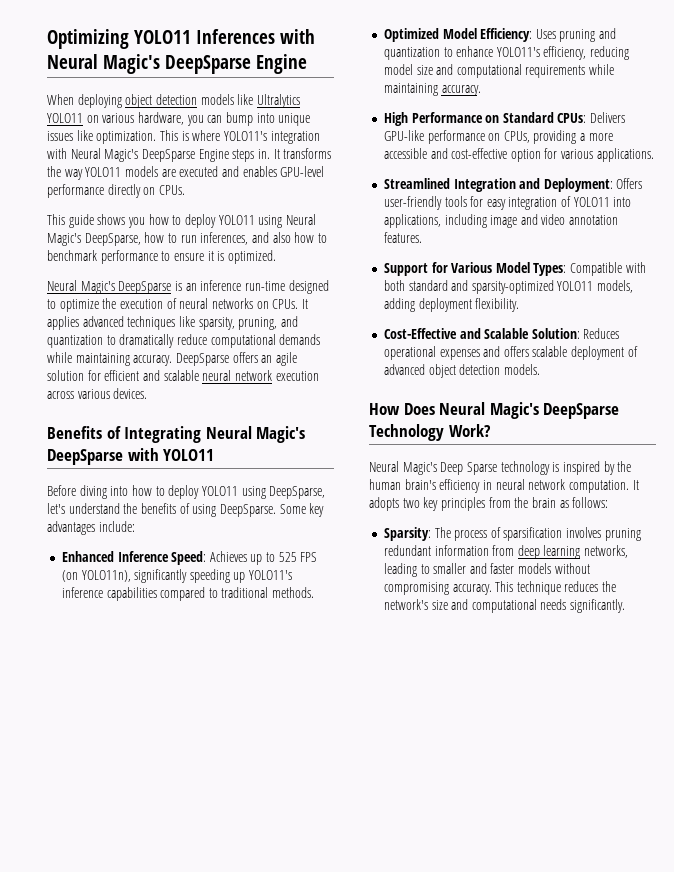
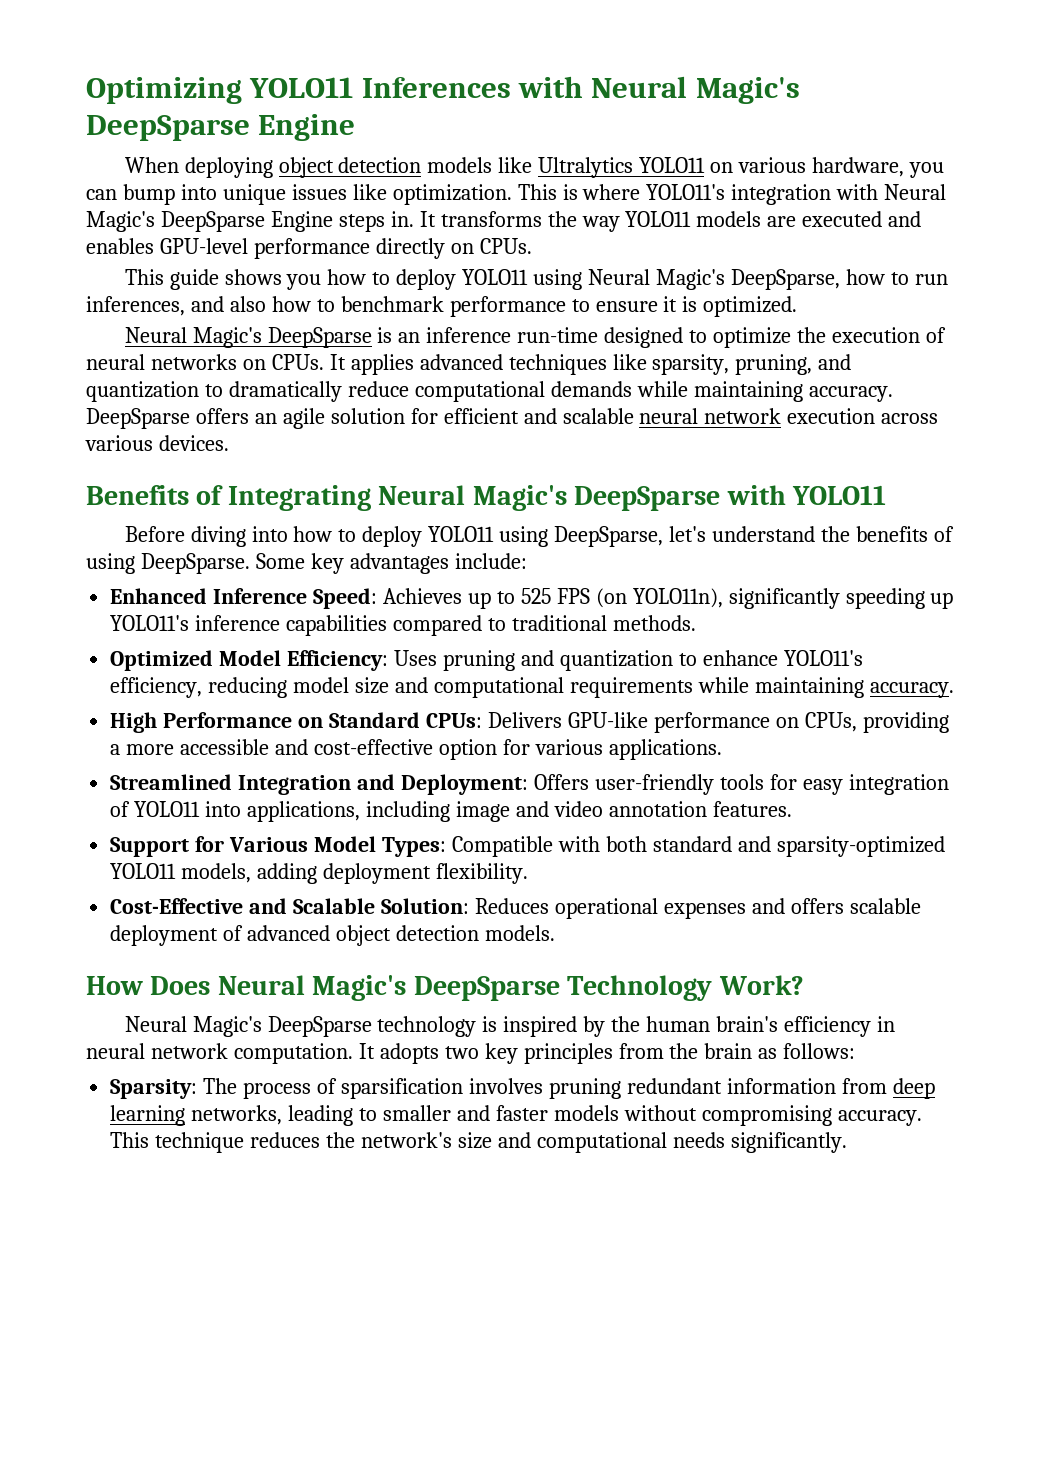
[440,462,497,475] Deep Sparse -> [267,1016,372,1037] DeepSparse

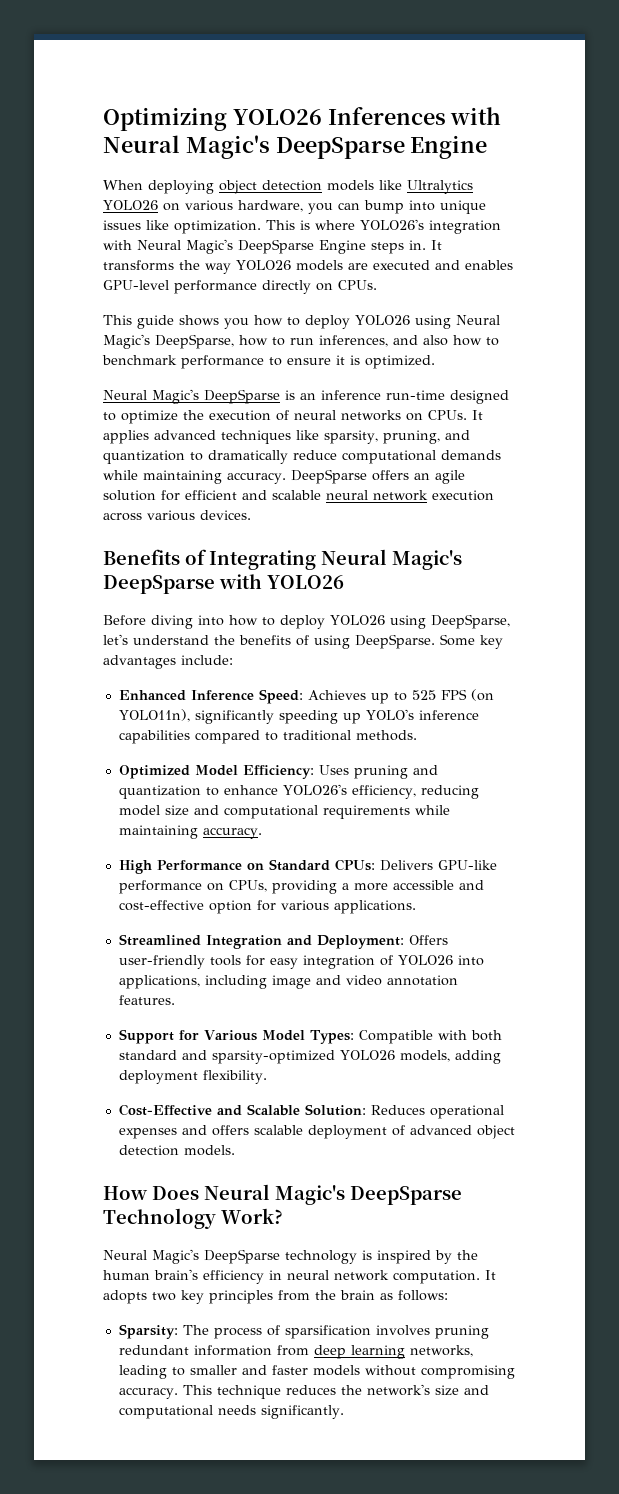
[249,77,354,98] YOLO11 -> [232,109,322,125] YOLO26
[639,157,706,173] YOLO11 -> [103,200,158,210] YOLO26
[646,184,726,200] YOLO11's -> [360,219,424,230] YOLO26's
[625,211,692,227] YOLO11 -> [236,260,291,270] YOLO26
[462,269,529,285] YOLO11 -> [355,315,410,325] YOLO26
[791,485,886,505] YOLO11 -> [267,575,344,589] YOLO26
[428,526,495,542] YOLO11 -> [330,615,385,625] YOLO26
[110,615,190,631] YOLO11's -> [365,709,414,720] YOLO's
[783,650,863,666] YOLO11's -> [282,784,347,795] YOLO26's
[134,801,201,817] YOLO11 -> [397,955,453,965] YOLO26
[110,863,177,879] YOLO11 -> [339,1050,395,1060] YOLO26

